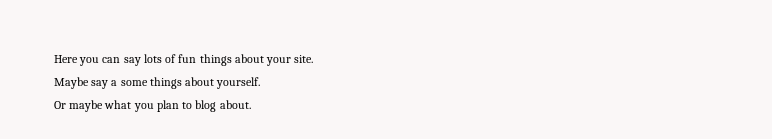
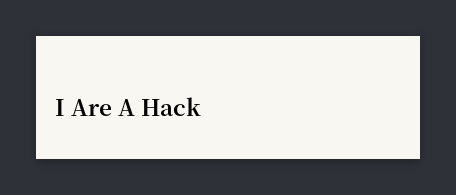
[54,54,314,66] [54,77,261,89] [54,100,251,112] Here you can say lots of fun things about your site. // Maybe say a some things about yourself. // Or maybe what you plan to blog about. -> [55,97,202,116] I Are A Hack

